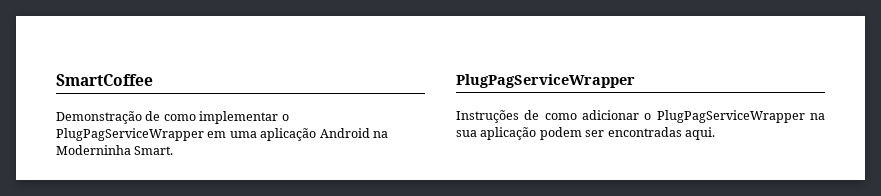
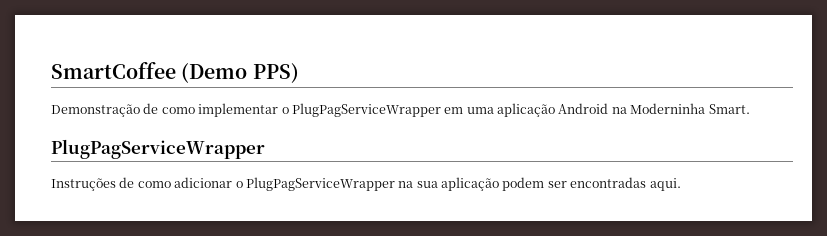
(153, 80) none -> [181,63,299,83] (Demo PPS)

